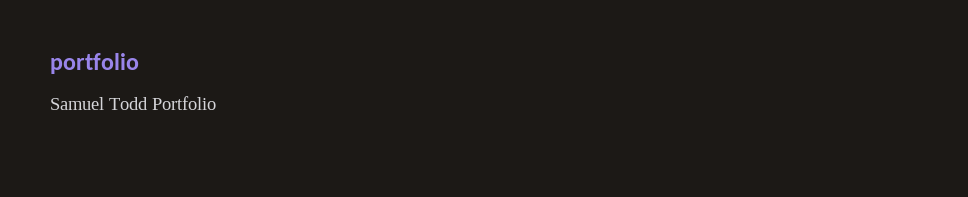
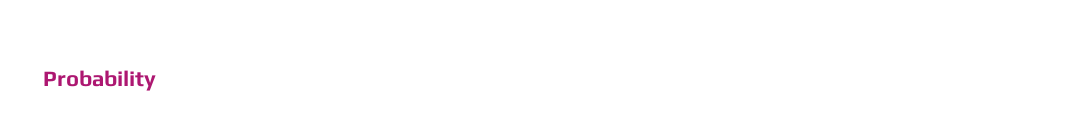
[50,53,139,74] [50,96,216,110] portfolio // Samuel Todd Portfolio -> [43,70,156,91] Probability

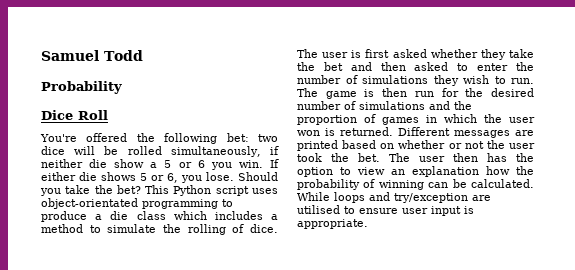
(43, 80) none -> [41,50,143,61] Samuel Todd //
(156, 80) none -> [41,110,108,120] [40,133,278,144] [41,146,279,157] [41,159,279,170] [41,172,278,183] [40,185,278,196] [41,198,233,209] [41,211,278,222] [41,224,278,235] [297,49,534,60] [297,62,534,71] [297,75,534,86] [297,88,534,99] [297,101,472,110] [297,114,535,125] [297,127,534,138] [297,140,535,151] [297,153,534,162] [297,166,534,177] [297,179,534,190] [297,192,491,203] [297,205,474,216] [297,219,368,229] // Dice Roll // You're offered the following bet: two dice will be rolled simultaneously, if neither die show a 5 or 6 you win. If either die shows 5 or 6, you lose. Should you take the bet? This Python script uses object-orientated programming to produce a die class which includes a method to simulate the rolling of dice. The user is first asked whether they take the bet and then asked to enter the number of simulations they wish to run. The game is then run for the desired number of simulations and the proportion of games in which the user won is returned. Different messages are printed based on whether or not the user took the bet. The user then has the option to view an explanation how the probability of winning can be calculated. While loops and try/exception are utilised to ensure user input is appropriate.

